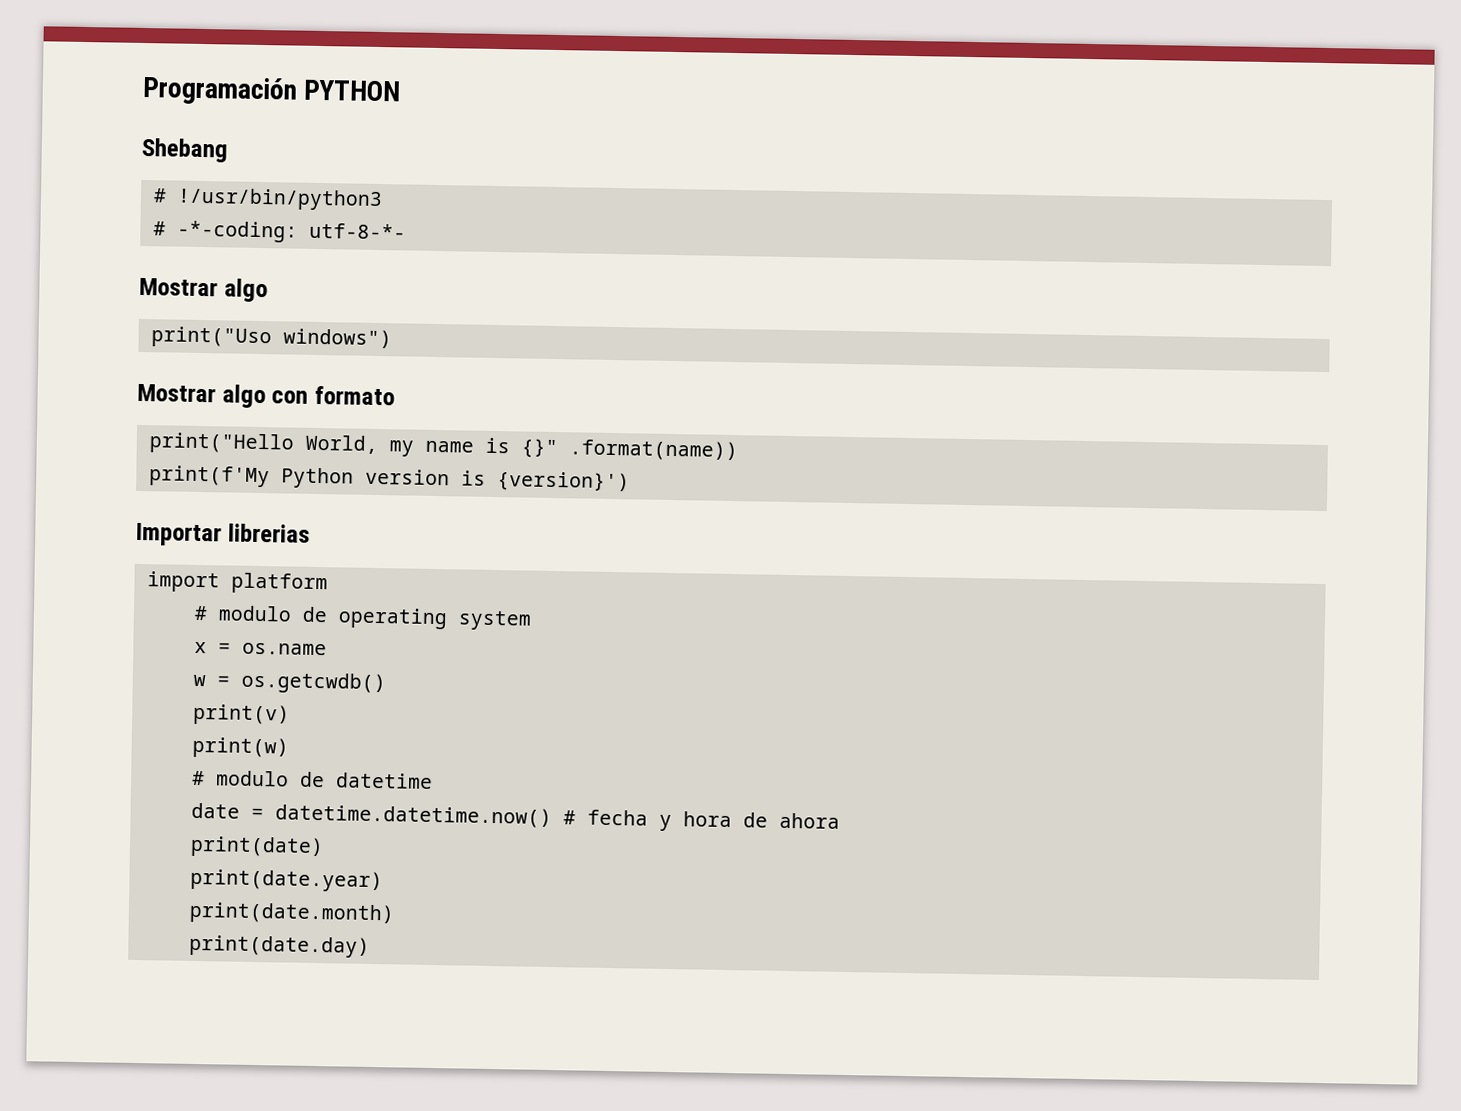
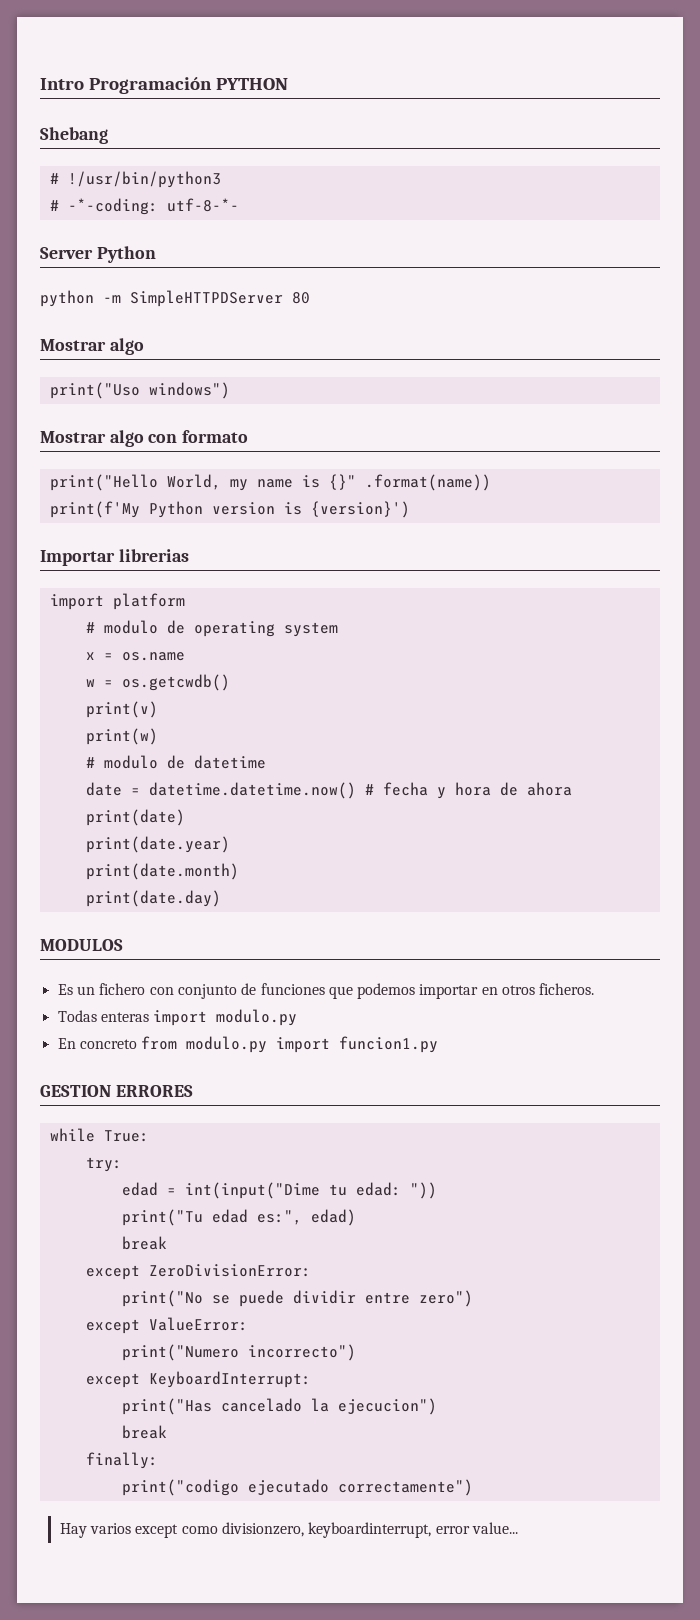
(142, 90) none -> [40,78,84,90] Intro
(406, 231) none -> [40,246,156,263] [40,290,310,307] // Server Python // python -m SimpleHTTPDServer 80
(370, 946) none -> [40,939,123,951] [57,983,595,999] [57,1009,298,1026] [57,1036,439,1053] [40,1085,193,1097] [49,1128,149,1142] [85,1157,122,1172] [121,1182,437,1199] [121,1209,356,1226] [121,1236,167,1250] [85,1264,311,1280] [121,1290,473,1307] [85,1317,248,1334] [121,1344,356,1361] [85,1371,311,1388] [121,1398,437,1415] [121,1425,167,1439] [85,1452,158,1469] [121,1479,473,1496] [59,1522,518,1538] // MODULOS // Es un fichero con conjunto de funciones que podemos importar en otros ficheros. // Todas enteras import modulo.py // En concreto from modulo.py import funcion1.py // GESTION ERRORES // while True: // try: // edad = int(input("Dime tu edad: ")) // print("Tu edad es:", edad) // break // except ZeroDivisionError: // print("No se puede dividir entre zero") // except ValueError: // print("Numero incorrecto") // except KeyboardInterrupt: // print("Has cancelado la ejecucion") // break // finally: // print("codigo ejecutado correctamente") // Hay varios except como divisionzero, keyboardinterrupt, error value...

